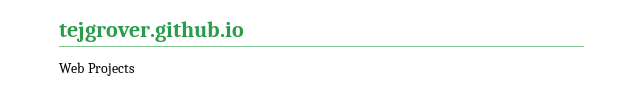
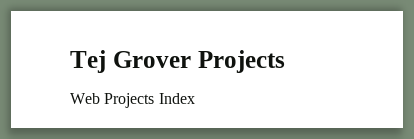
[59,21,244,42] tejgrover.github.io -> [70,50,285,73] Tej Grover Projects
(135, 69) none -> [158,93,195,104] Index

